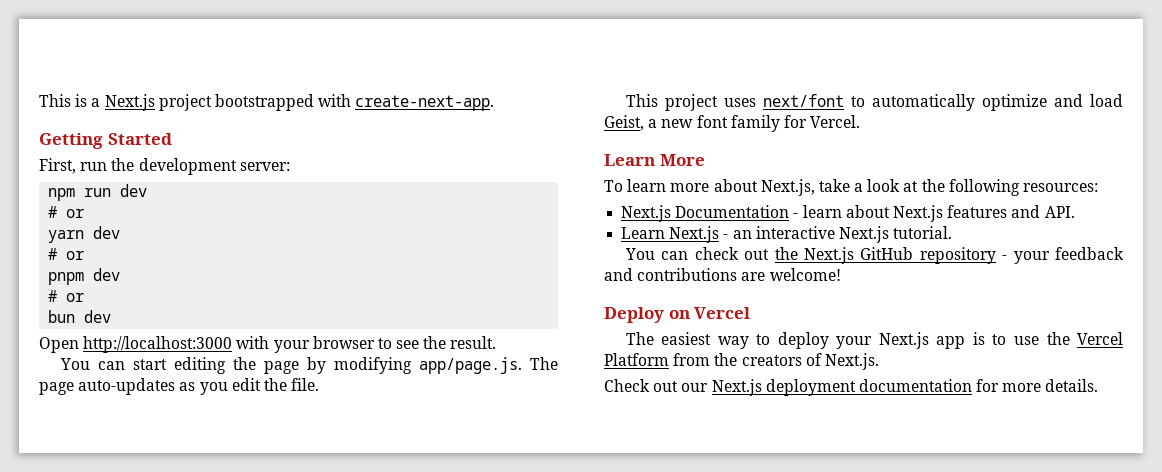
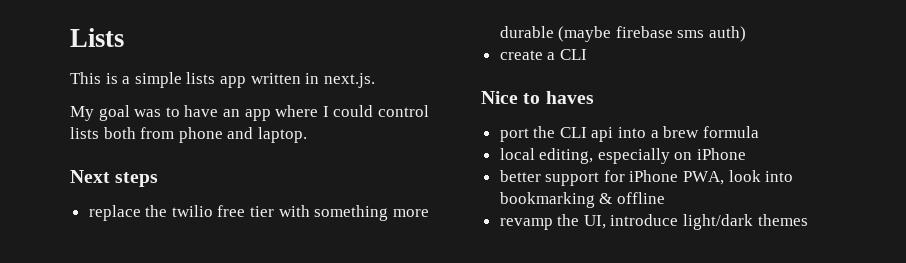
(39, 100) none -> [70,28,124,47] Lists //
[104,94,495,111] [39,133,172,149] [39,158,290,175] [48,184,148,201] [48,206,85,218] [48,226,121,243] [48,248,85,260] [48,268,121,285] [48,290,85,302] [48,310,112,323] [39,336,497,353] [59,357,558,374] [39,378,320,395] [625,94,1123,111] [604,115,861,132] [604,154,705,166] [604,179,1099,196] [621,205,1075,222] [621,226,953,243] [624,247,1124,264] [604,268,841,281] [604,307,751,323] [625,332,1123,349] [604,353,879,370] [604,379,1099,396] Next.js project bootstrapped with create-next-app. // Getting Started // First, run the development server: // npm run dev // # or // yarn dev // # or // pnpm dev // # or // bun dev // Open http://localhost:3000 with your browser to see the result. // You can start editing the page by modifying app/page.js. The page auto-updates as you edit the file. // This project uses next/font to automatically optimize and load Geist, a new font family for Vercel. // Learn More // To learn more about Next.js, take a look at the following resources: // Next.js Documentation - learn about Next.js features and API. // Learn Next.js - an interactive Next.js tutorial. // You can check out the Next.js GitHub repository - your feedback and contributions are welcome! // Deploy on Vercel // The easiest way to deploy your Next.js app is to use the Vercel Platform from the creators of Next.js. // Check out our Next.js deployment documentation for more details. -> [134,72,375,88] [70,105,429,121] [70,127,307,143] [70,170,159,187] [88,205,429,221] [499,26,747,42] [499,49,587,60] [481,91,594,104] [499,126,759,142] [499,148,747,164] [499,170,794,186] [499,192,665,208] [499,214,808,230] simple lists app written in next.js. // My goal was to have an app where I could control lists both from phone and laptop. // Next steps // replace the twilio free tier with something more durable (maybe firebase sms auth) // create a CLI // Nice to haves // port the CLI api into a brew formula // local editing, especially on iPhone // better support for iPhone PWA, look into bookmarking & offline // revamp the UI, introduce light/dark themes

